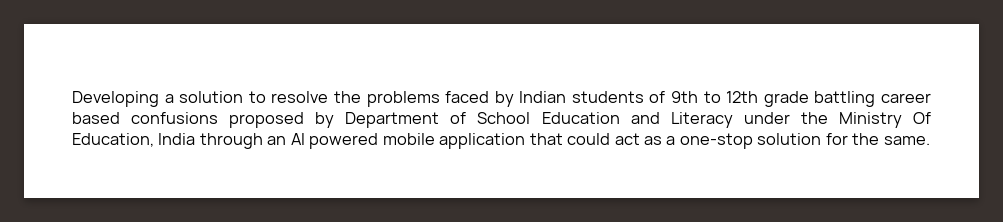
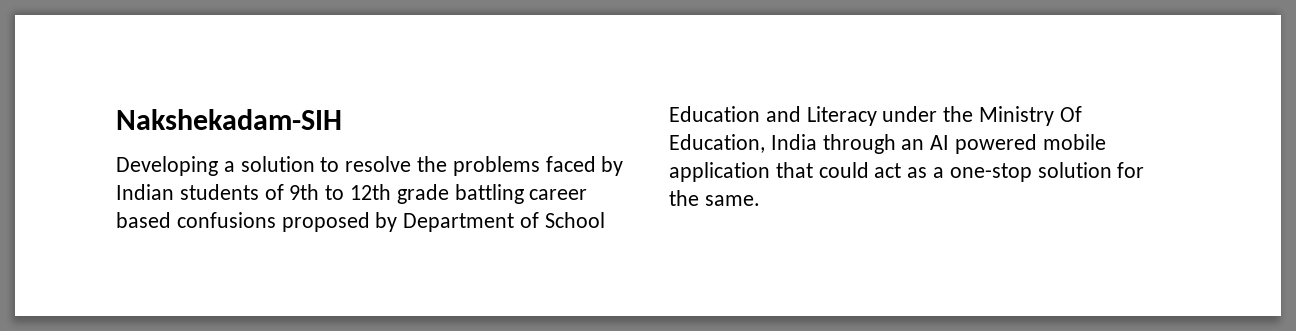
(72, 99) none -> [116,109,342,130] Nakshekadam-SIH //

